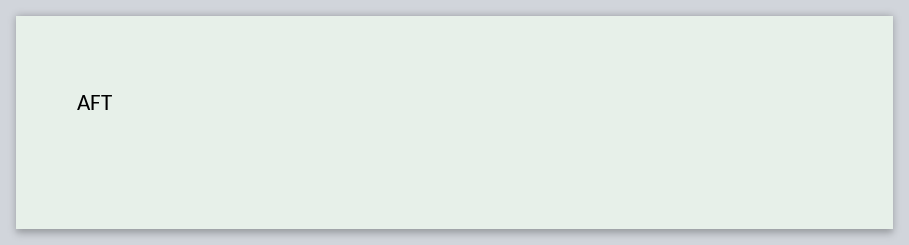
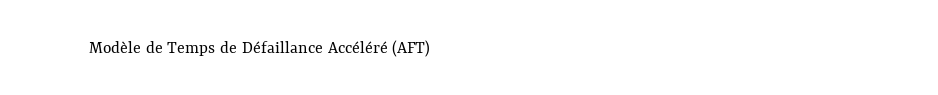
[77,95,112,110] AFT -> [89,40,431,57] Modèle de Temps de Défaillance Accéléré (AFT)

